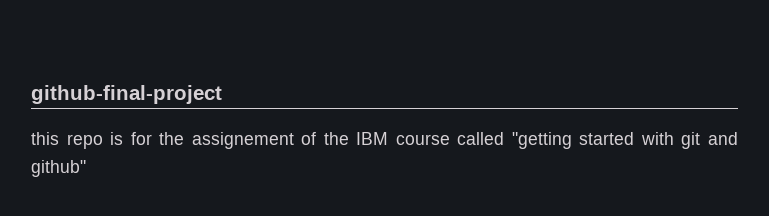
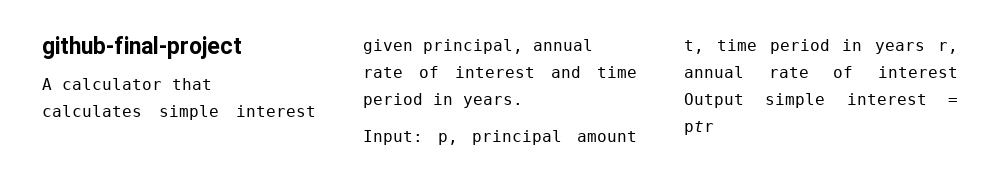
[31,132,738,149] [31,160,86,177] this repo is for the assignement of the IBM course called "getting started with git and github" -> [42,78,212,90] [42,105,316,120] [363,39,593,54] [363,66,637,78] [363,93,523,108] [363,130,637,145] [684,39,958,54] [684,66,958,78] [684,93,958,108] [684,121,714,135] A calculator that calculates simple interest given principal, annual rate of interest and time period in years. // Input: p, principal amount t, time period in years r, annual rate of interest Output simple interest = ptr

